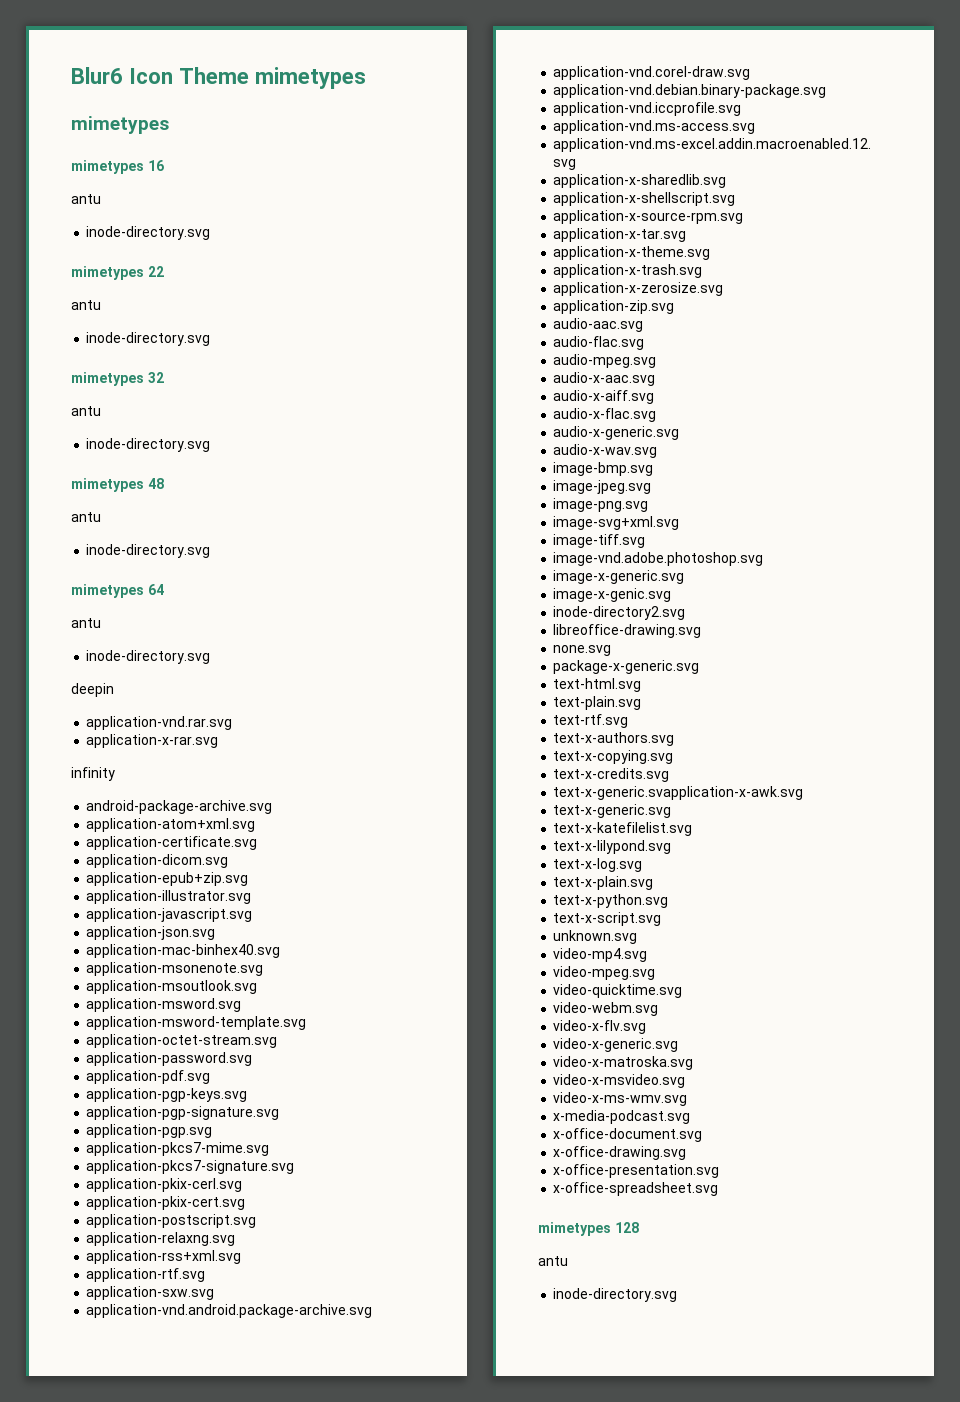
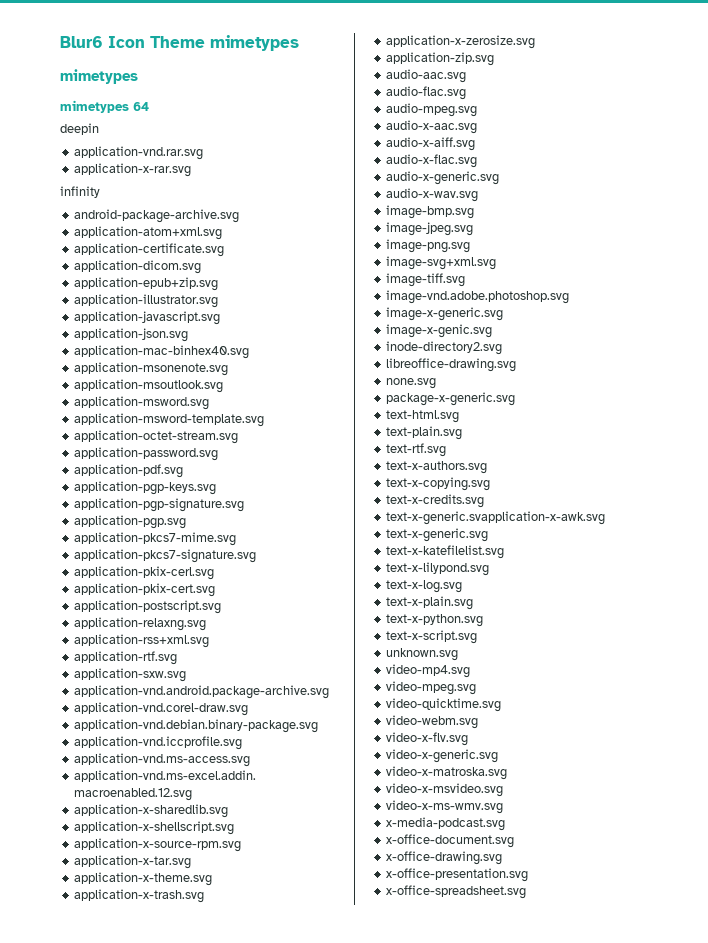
[71,160,164,174] [71,194,101,204] [86,226,211,240] [71,266,164,280] [71,300,101,310] [86,332,211,346] [71,372,164,386] [71,406,101,416] [86,438,211,452] [71,478,164,492] [71,512,101,522] [86,544,211,558] // mimetypes 16 // antu // inode-directory.svg // mimetypes 22 // antu // inode-directory.svg // mimetypes 32 // antu // inode-directory.svg // mimetypes 48 // antu // inode-directory.svg -> (138, 76) none
[71,618,101,628] [86,650,211,664] // antu // inode-directory.svg -> (149, 106) none
[538,1222,639,1236] [538,1256,568,1266] [553,1288,678,1302] // mimetypes 128 // antu // inode-directory.svg -> (527, 892) none

